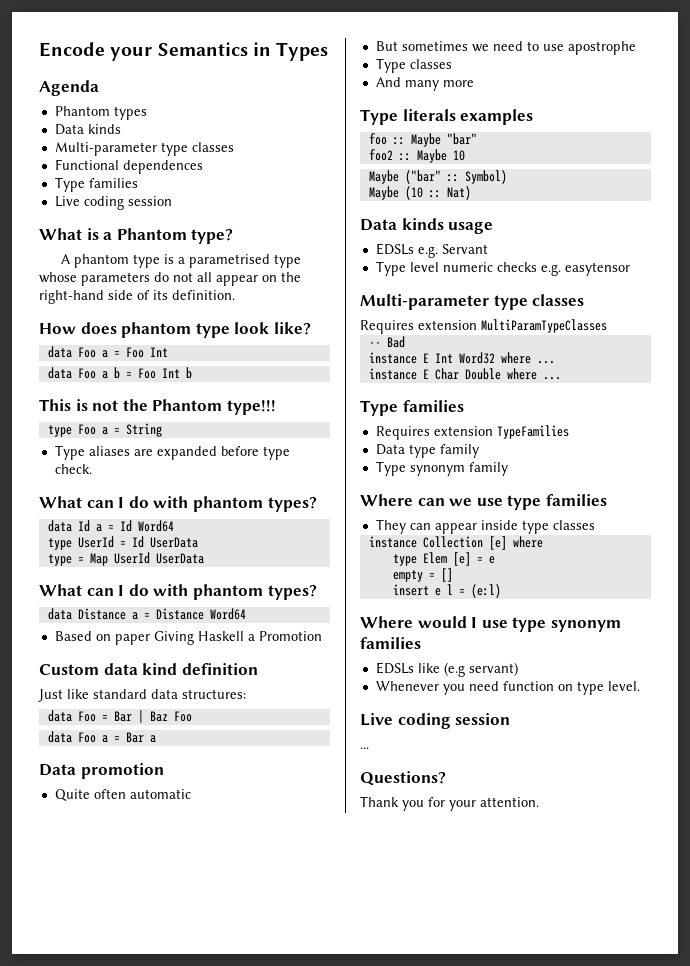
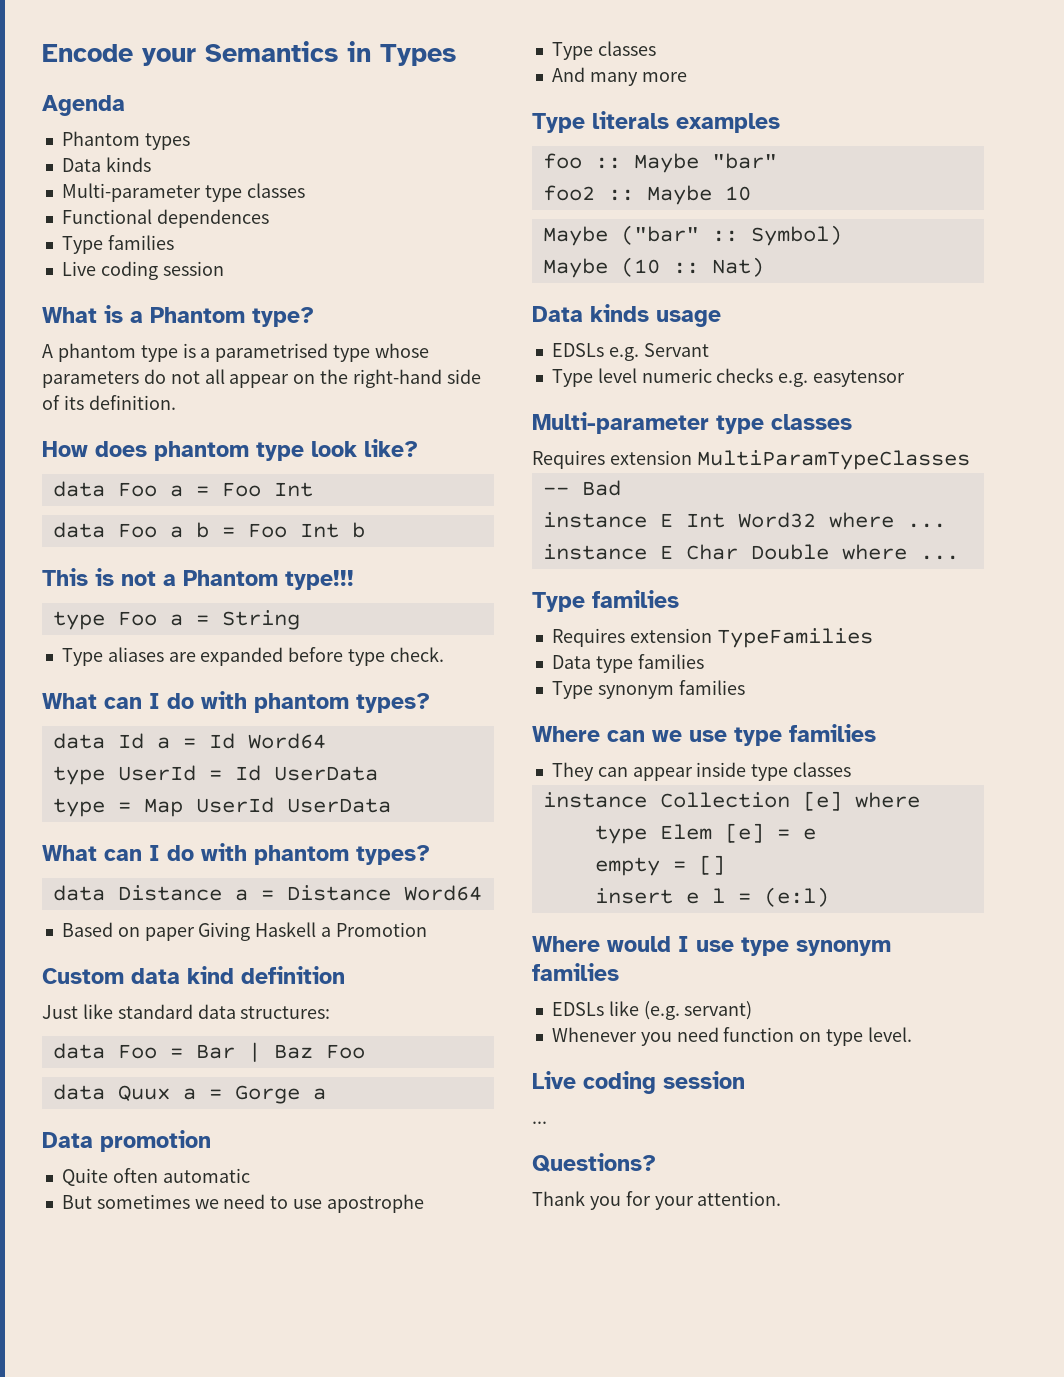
[122,399,148,411] the -> [163,574,176,586] a
[77,732,144,743] Foo a = Bar -> [117,1085,300,1104] Quux a = Gorge
[439,444,479,458] family -> [637,654,704,669] families
[468,462,508,476] family -> [678,680,745,695] families
[443,662,465,677] (e.g -> [643,1001,680,1020] (e.g.

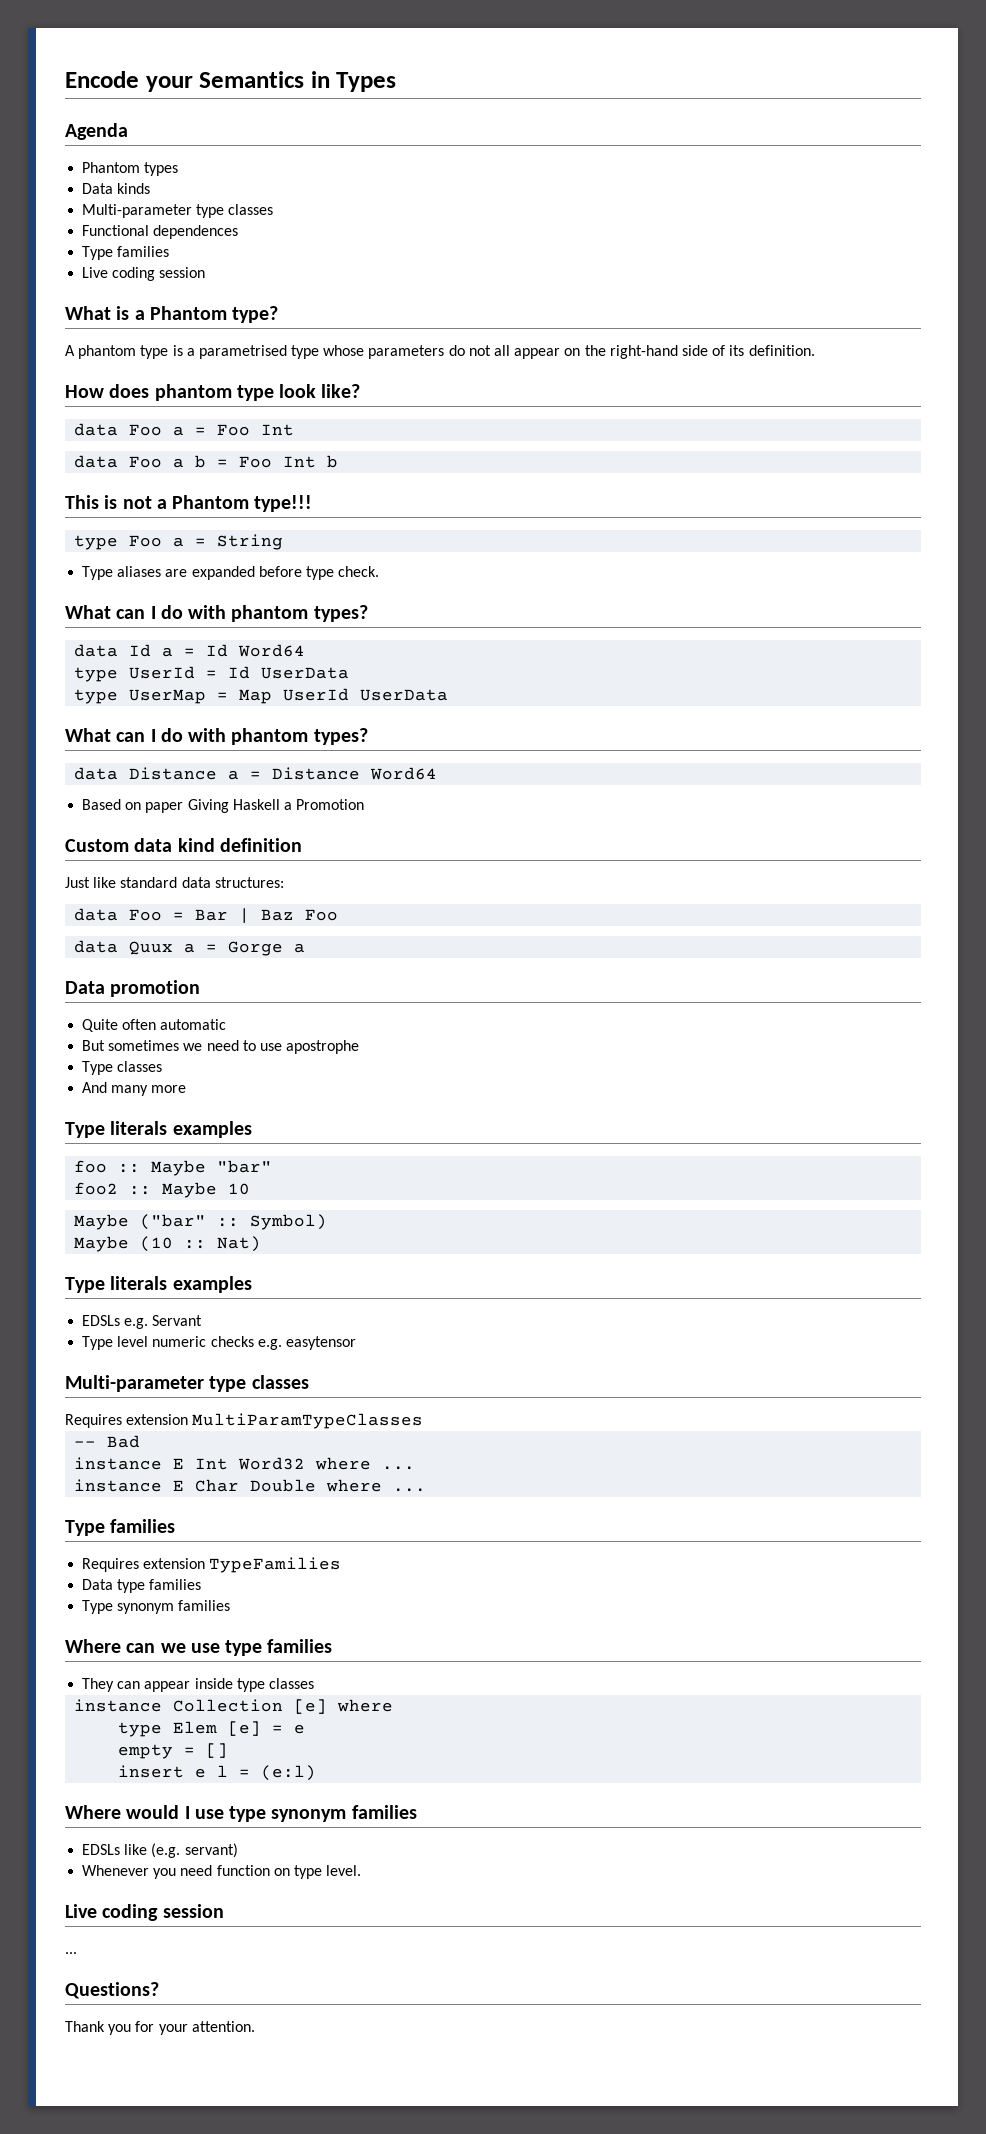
(105, 807) none -> [129,689,207,704] UserMap
[532,304,721,327] Data kinds usage -> [65,1276,252,1293] Type literals examples

